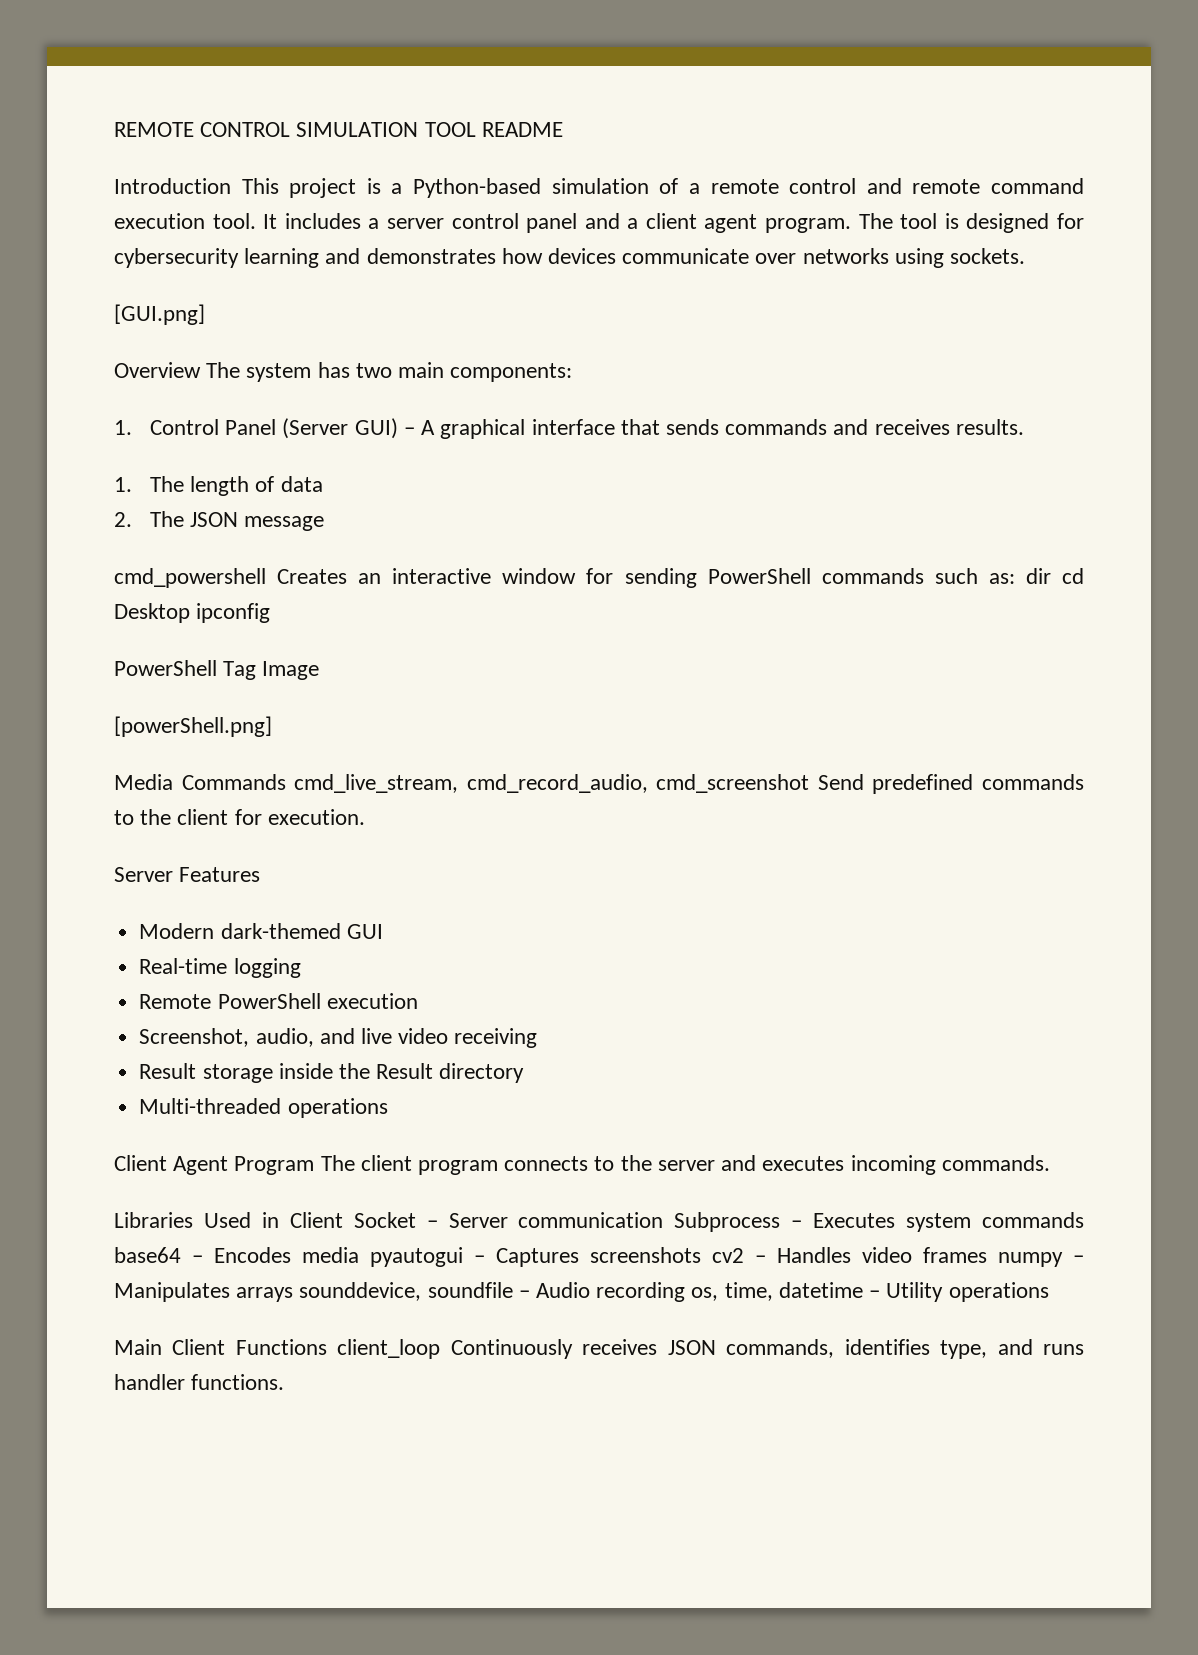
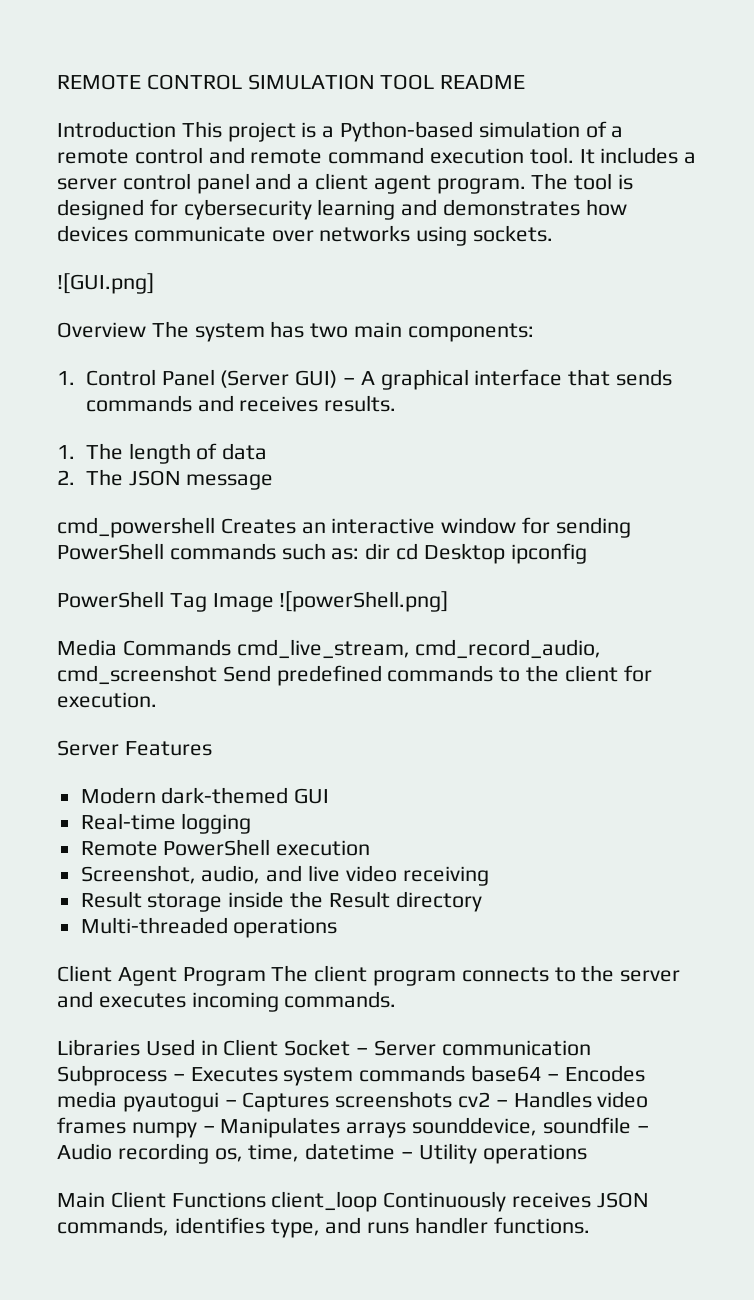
[114,304,205,325] [GUI.png] -> [57,273,154,294] ![GUI.png]
[114,716,272,737] // [powerShell.png] -> [279,591,449,612] ![powerShell.png]

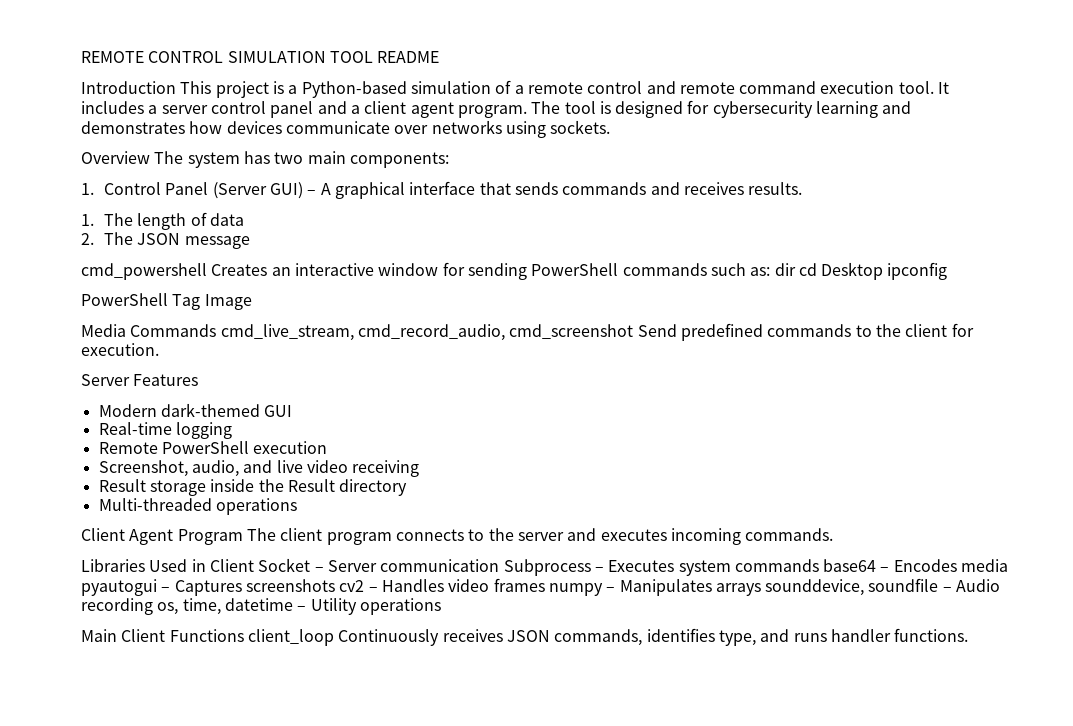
[57,273,154,294] // ![GUI.png] -> (611, 127) none
[279,591,449,612] ![powerShell.png] -> (252, 302) none

